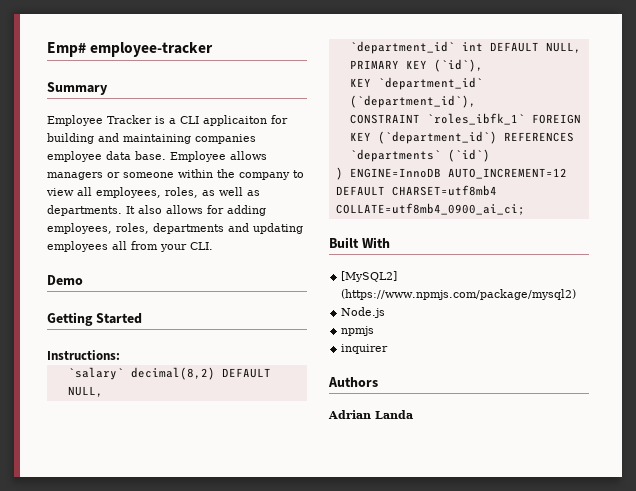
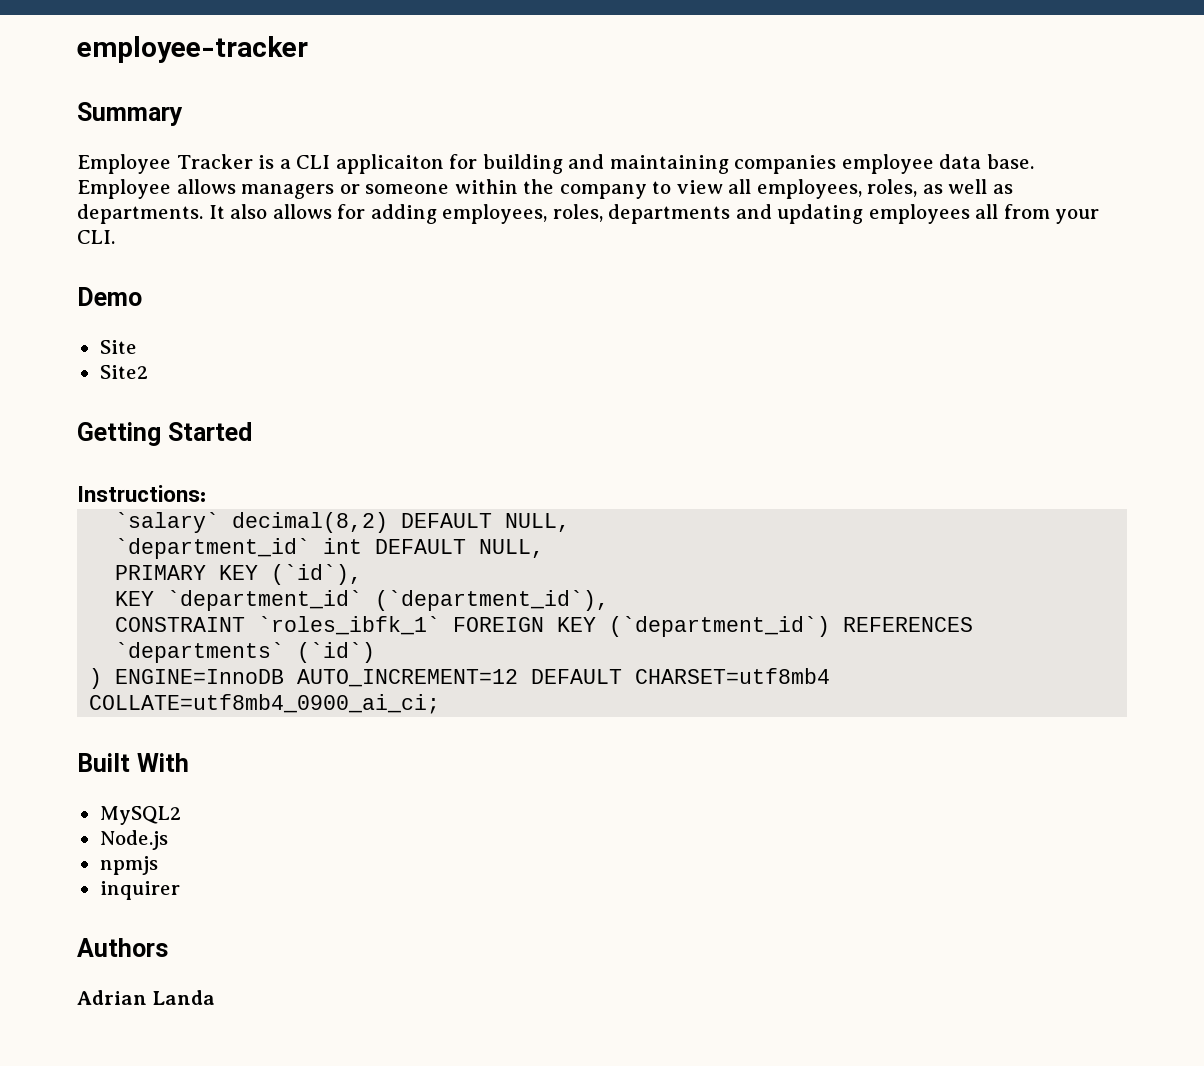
[47,42,86,57] Emp# -> (77, 49) none
(83, 280) none -> [99,340,137,354] [99,365,148,379] // Site // Site2
[341,271,398,282] [341,289,577,300] [MySQL2] (https://www.npmjs.com/package/mysql2) -> [99,806,181,825] MySQL2

